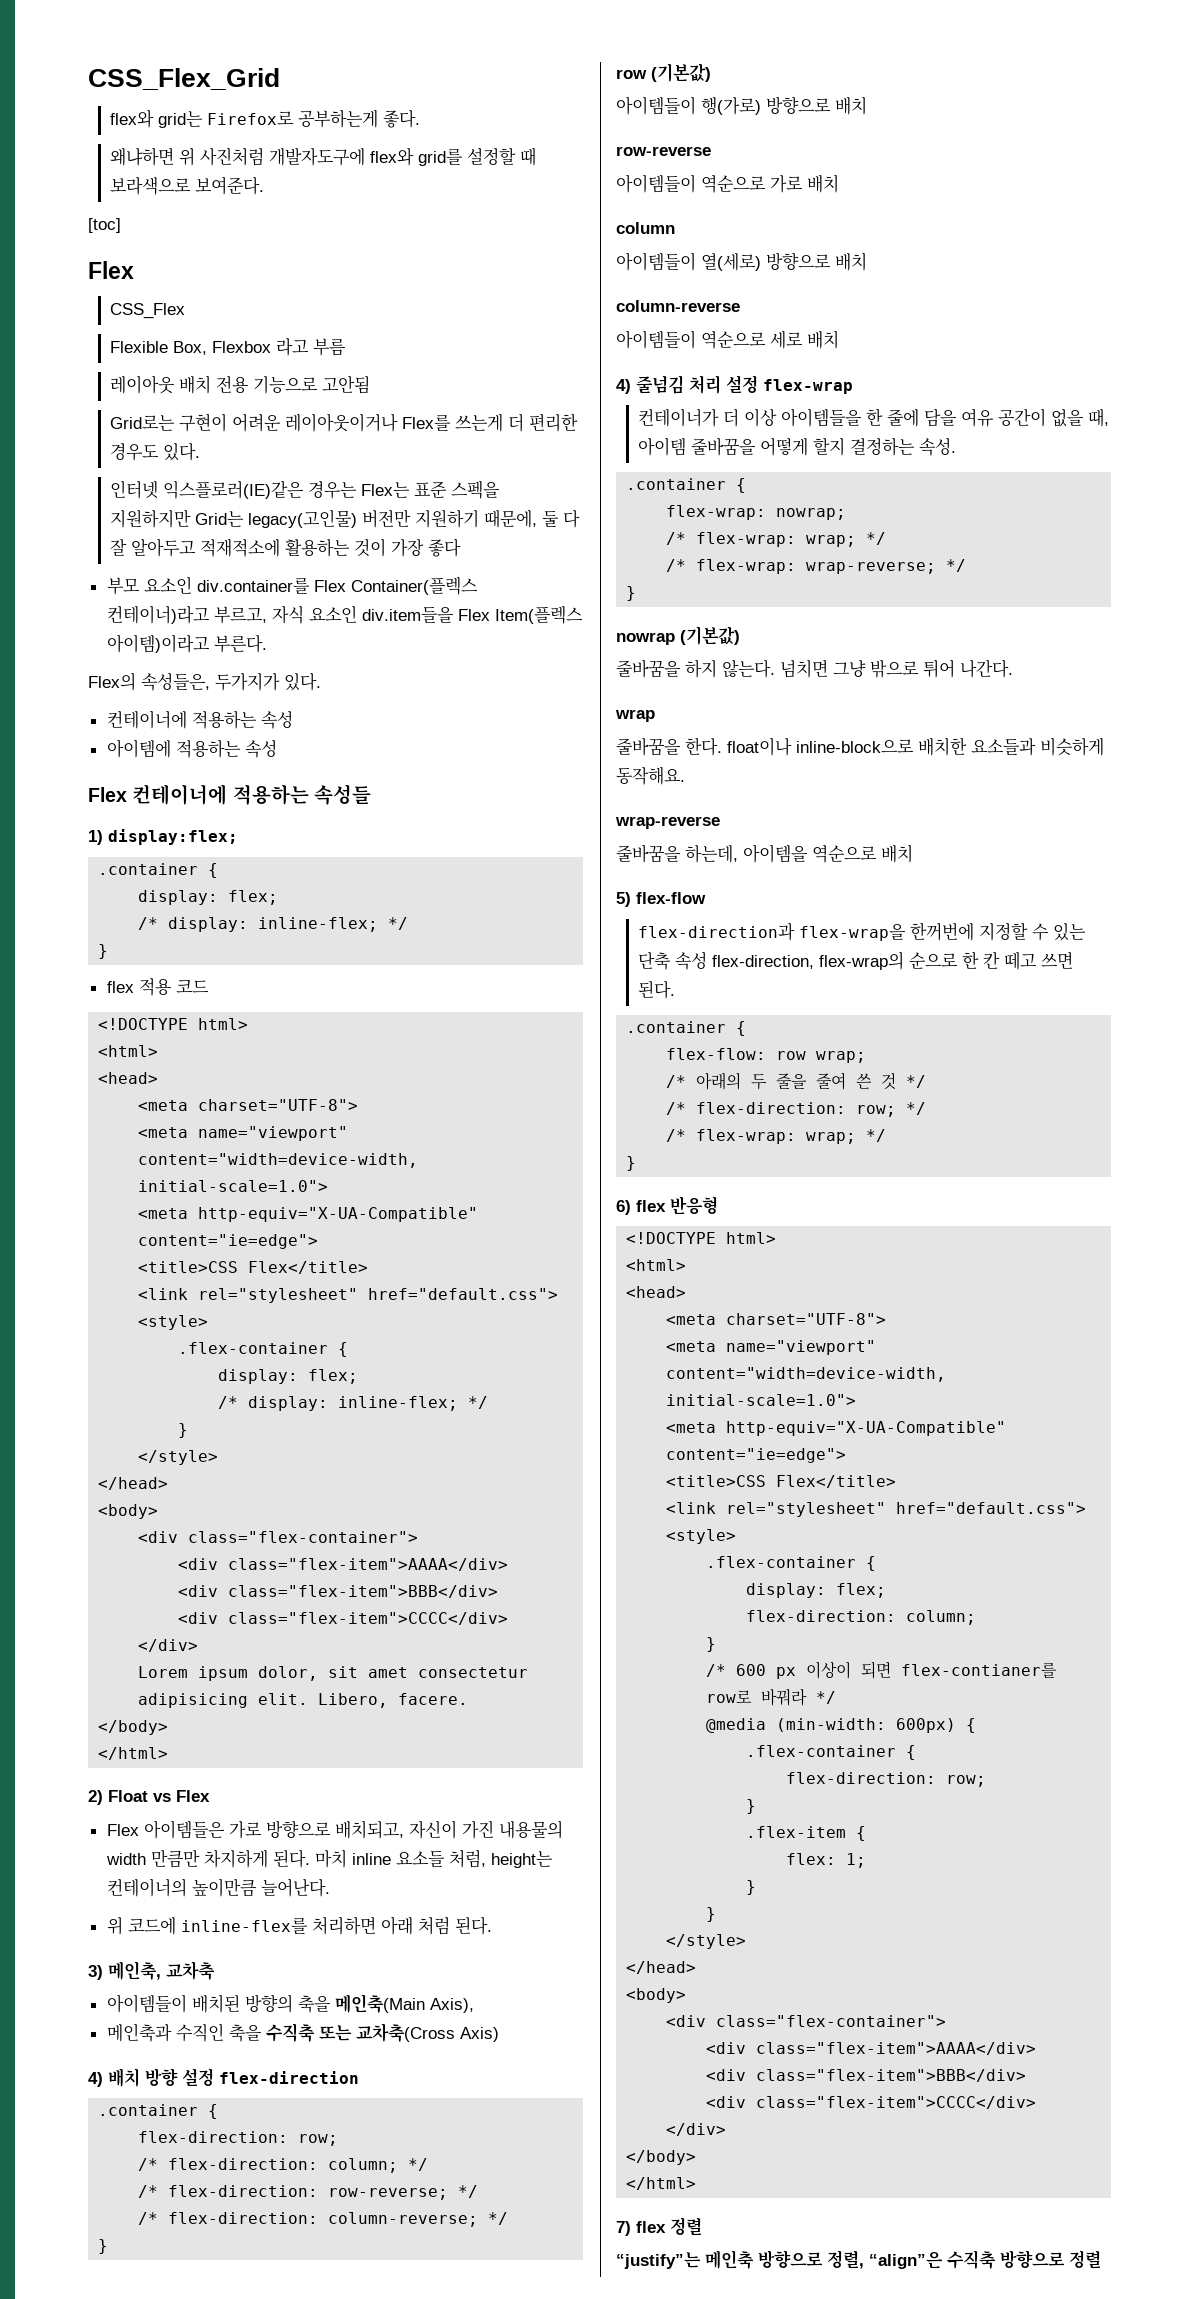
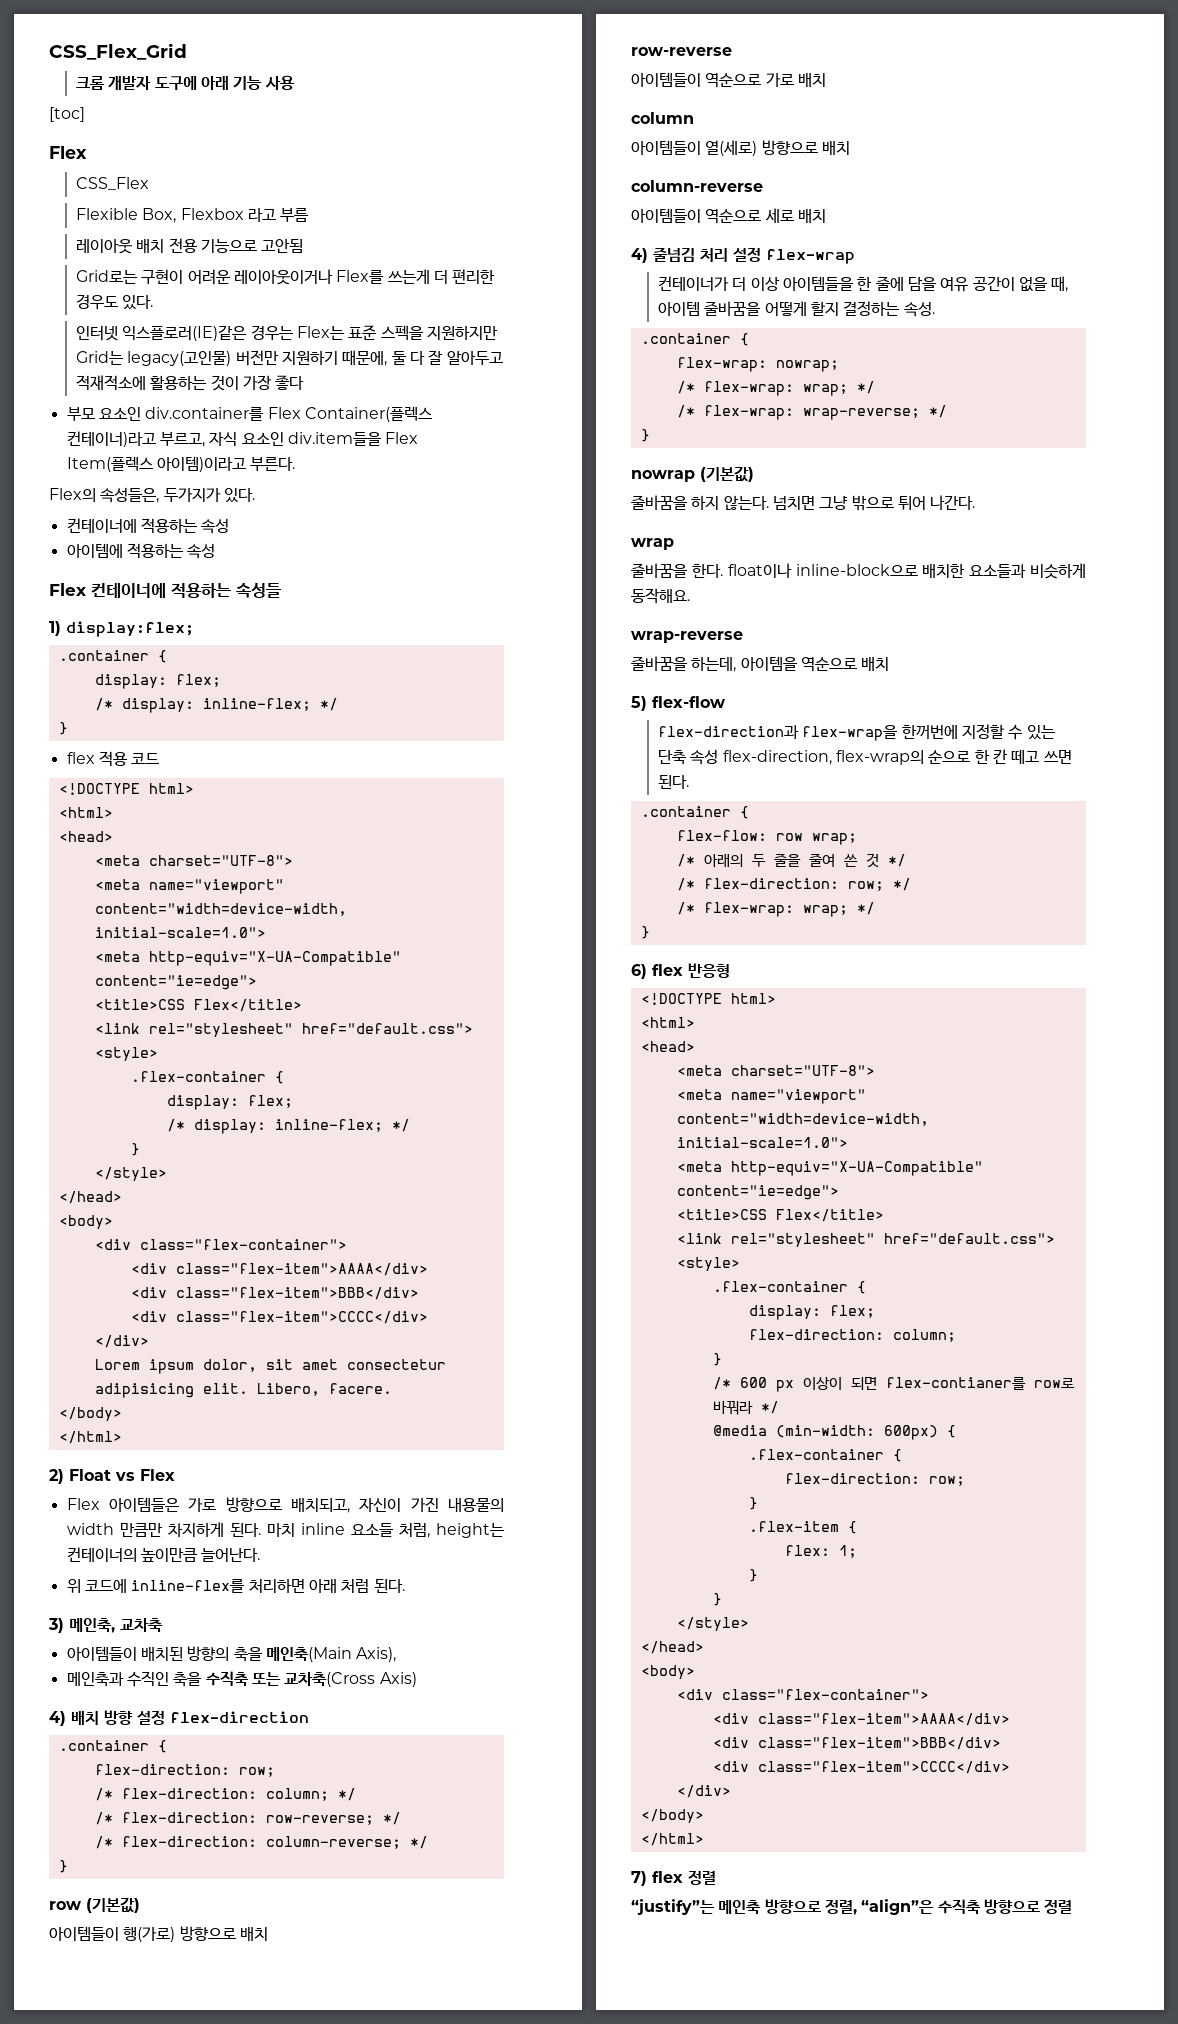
[110,109,421,128] [110,147,537,166] [110,176,265,195] flex와 grid는 Firefox로 공부하는게 좋다. // 왜냐하면 위 사진처럼 개발자도구에 flex와 grid를 설정할 때 보라색으로 보여준다. -> [76,75,295,91] 크롬 개발자 도구에 아래 기능 사용

